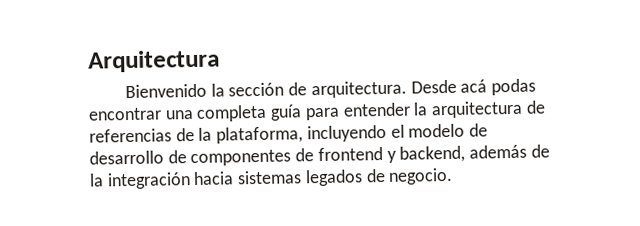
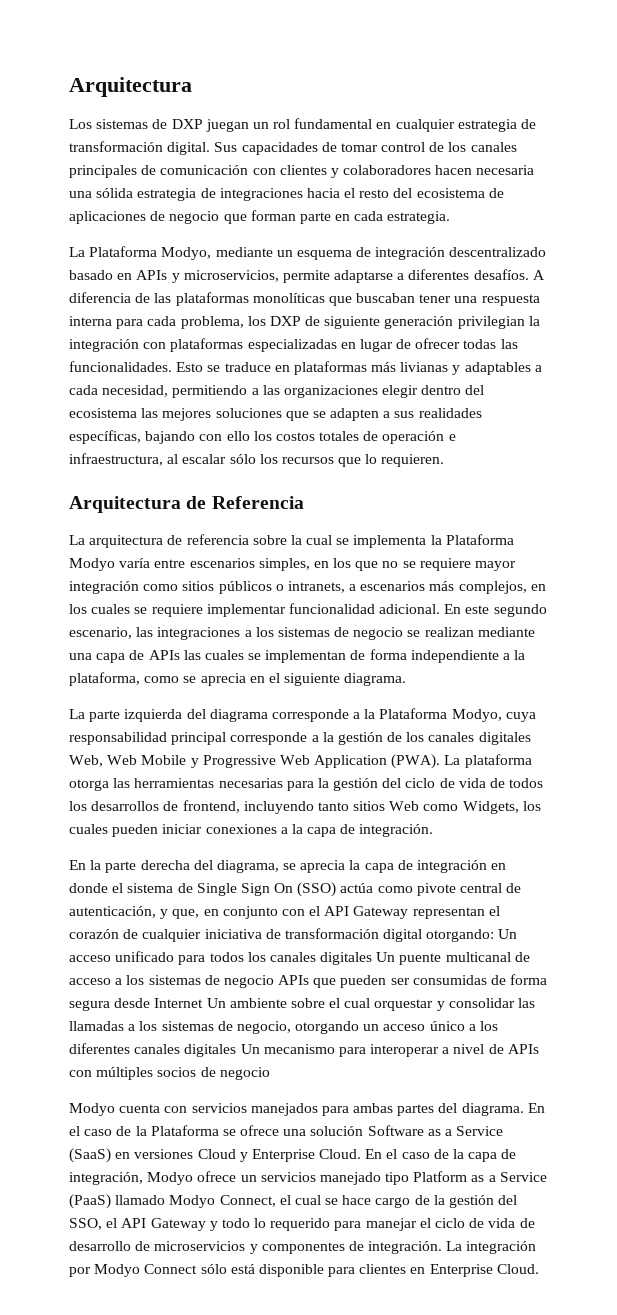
[124,78,537,99] [88,100,546,122] [89,123,489,144] [89,144,550,167] [89,167,454,190] Bienvenido la sección de arquitectura. Desde acá podas encontrar una completa guía para entender la arquitectura de referencias de la plataforma, incluyendo el modelo de desarrollo de componentes de frontend y backend, además de la integración hacia sistemas legados de negocio. -> [69,118,537,132] [69,141,517,155] [69,165,535,178] [69,188,504,201] [69,210,451,224] [69,246,547,260] [69,269,545,283] [69,292,540,306] [69,316,540,329] [69,338,518,352] [69,361,542,375] [69,385,485,398] [69,408,482,421] [69,430,456,444] [69,453,445,467] [69,496,304,513] [69,534,514,548] [69,558,517,571] [69,581,546,594] [69,603,547,617] [69,627,535,640] [69,649,526,663] [69,672,407,686] [69,708,536,722] [69,732,531,745] [69,754,532,769] [69,778,544,791] [69,800,541,814] [69,824,434,837] [69,860,507,873] [69,882,522,897] [69,906,500,919] [69,928,518,942] [69,951,530,965] [69,974,548,988] [69,998,536,1011] [69,1021,499,1034] [69,1043,539,1057] [69,1067,270,1080] [69,1103,545,1116] [69,1125,504,1136] [69,1148,517,1163] [69,1171,547,1185] [69,1194,518,1209] [69,1218,535,1231] [69,1241,537,1254] [69,1264,539,1277] Los sistemas de DXP juegan un rol fundamental en cualquier estrategia de transformación digital. Sus capacidades de tomar control de los canales principales de comunicación con clientes y colaboradores hacen necesaria una sólida estrategia de integraciones hacia el resto del ecosistema de aplicaciones de negocio que forman parte en cada estrategia. // La Plataforma Modyo, mediante un esquema de integración descentralizado basado en APIs y microservicios, permite adaptarse a diferentes desafíos. A diferencia de las plataformas monolíticas que buscaban tener una respuesta interna para cada problema, los DXP de siguiente generación privilegian la integración con plataformas especializadas en lugar de ofrecer todas las funcionalidades. Esto se traduce en plataformas más livianas y adaptables a cada necesidad, permitiendo a las organizaciones elegir dentro del ecosistema las mejores soluciones que se adapten a sus realidades específicas, bajando con ello los costos totales de operación e infraestructura, al escalar sólo los recursos que lo requieren. // Arquitectura de Referencia // La arquitectura de referencia sobre la cual se implementa la Plataforma Modyo varía entre escenarios simples, en los que no se requiere mayor integración como sitios públicos o intranets, a escenarios más complejos, en los cuales se requiere implementar funcionalidad adicional. En este segundo escenario, las integraciones a los sistemas de negocio se realizan mediante una capa de APIs las cuales se implementan de forma independiente a la plataforma, como se aprecia en el siguiente diagrama. // La parte izquierda del diagrama corresponde a la Plataforma Modyo, cuya responsabilidad principal corresponde a la gestión de los canales digitales Web, Web Mobile y Progressive Web Application (PWA). La plataforma otorga las herramientas necesarias para la gestión del ciclo de vida de todos los desarrollos de frontend, incluyendo tanto sitios Web como Widgets, los cuales pueden iniciar conexiones a la capa de integración. // En la parte derecha del diagrama, se aprecia la capa de integración en donde el sistema de Single Sign On (SSO) actúa como pivote central de autenticación, y que, en conjunto con el API Gateway representan el corazón de cualquier iniciativa de transformación digital otorgando: Un acceso unificado para todos los canales digitales Un puente multicanal de acceso a los sistemas de negocio APIs que pueden ser consumidas de forma segura desde Internet Un ambiente sobre el cual orquestar y consolidar las llamadas a los sistemas de negocio, otorgando un acceso único a los diferentes canales digitales Un mecanismo para interoperar a nivel de APIs con múltiples socios de negocio // Modyo cuenta con servicios manejados para ambas partes del diagrama. En el caso de la Plataforma se ofrece una solución Software as a Service (SaaS) en versiones Cloud y Enterprise Cloud. En el caso de la capa de integración, Modyo ofrece un servicios manejado tipo Platform as a Service (PaaS) llamado Modyo Connect, el cual se hace cargo de la gestión del SSO, el API Gateway y todo lo requerido para manejar el ciclo de vida de desarrollo de microservicios y componentes de integración. La integración por Modyo Connect sólo está disponible para clientes en Enterprise Cloud.

